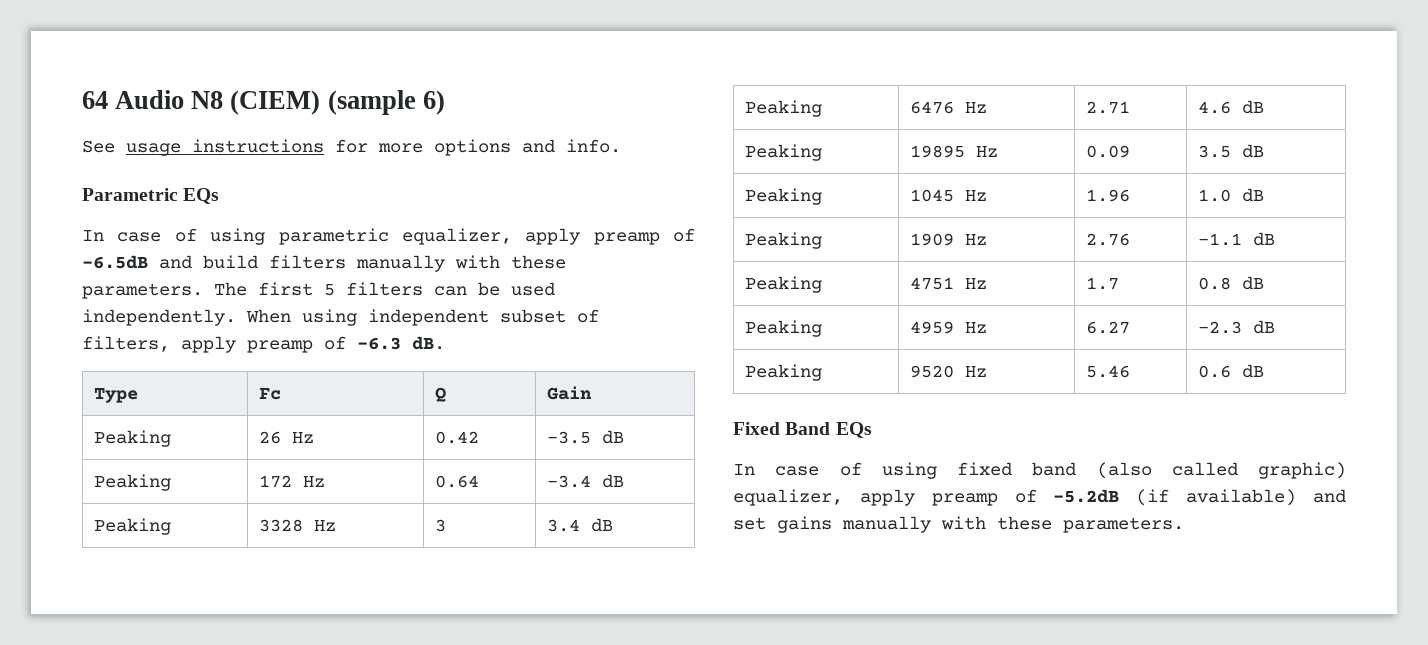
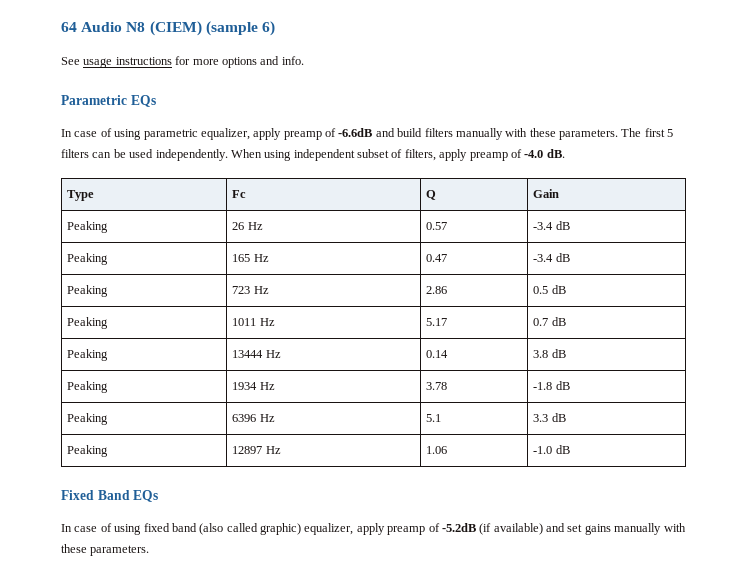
[82,255,148,269] -6.5dB -> [338,128,373,137] -6.6dB
[357,337,401,350] -6.3 -> [524,150,544,158] -4.0
[435,431,480,444] [547,430,625,444] [94,474,172,491] [259,475,326,488] [435,475,480,488] [547,474,625,488] [94,518,172,535] [259,519,337,532] [435,519,447,532] [547,518,614,532] [745,100,823,117] [910,101,988,114] [1086,101,1131,114] [1198,100,1265,114] [745,144,823,161] [910,145,999,158] [1086,145,1131,158] [1198,144,1265,158] [745,188,823,205] [910,189,988,202] [1086,189,1131,202] [1198,188,1265,202] [745,232,823,249] [910,233,988,246] [1086,233,1131,246] [1198,232,1276,246] [745,276,823,293] [910,277,988,290] [1086,277,1120,290] [1198,276,1265,290] [745,320,823,337] [910,321,988,334] [1086,321,1131,334] [1198,320,1276,334] [745,364,823,381] [910,365,988,378] [1086,365,1131,378] [1198,365,1232,378] 0.42 | -3.5 dB // Peaking | 172 Hz | 0.64 | -3.4 dB // Peaking | 3328 Hz | 3 | 3.4 dB // Peaking | 6476 Hz | 2.71 | 4.6 dB // Peaking | 19895 Hz | 0.09 | 3.5 dB // Peaking | 1045 Hz | 1.96 | 1.0 dB // Peaking | 1909 Hz | 2.76 | -1.1 dB // Peaking | 4751 Hz | 1.7 | 0.8 dB // Peaking | 4959 Hz | 6.27 | -2.3 dB // Peaking | 9520 Hz | 5.46 | 0.6 -> [426,222,448,230] [533,221,570,230] [67,253,109,265] [232,254,269,262] [426,254,448,262] [533,253,570,262] [67,285,109,297] [232,286,269,294] [426,286,448,294] [533,285,566,294] [67,317,109,329] [232,318,275,326] [426,318,448,326] [533,317,566,326] [67,349,109,361] [232,350,281,358] [426,350,449,358] [533,349,566,358] [67,381,109,393] [232,382,275,390] [426,382,448,390] [533,381,570,390] [67,413,109,425] [232,414,275,422] [426,414,442,422] [533,413,566,422] [67,445,109,457] [232,446,281,454] [426,446,448,454] [533,446,553,454] 0.57 | -3.4 dB // Peaking | 165 Hz | 0.47 | -3.4 dB // Peaking | 723 Hz | 2.86 | 0.5 dB // Peaking | 1011 Hz | 5.17 | 0.7 dB // Peaking | 13444 Hz | 0.14 | 3.8 dB // Peaking | 1934 Hz | 3.78 | -1.8 dB // Peaking | 6396 Hz | 5.1 | 3.3 dB // Peaking | 12897 Hz | 1.06 | -1.0

